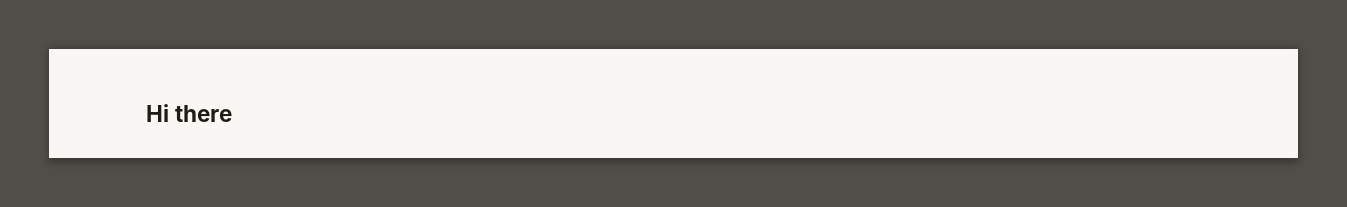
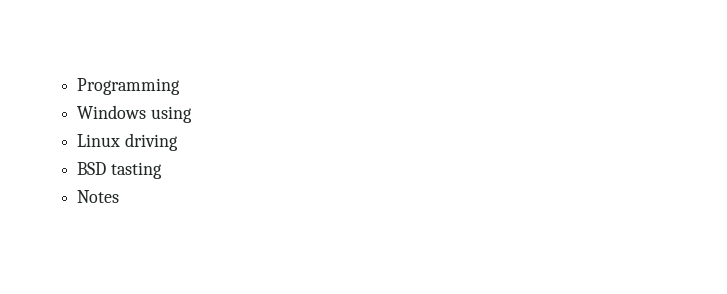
[146,104,233,122] Hi there -> [77,78,181,95] [77,105,192,123] [77,133,178,151] [77,162,162,179] [77,190,120,203] Programming // Windows using // Linux driving // BSD tasting // Notes

